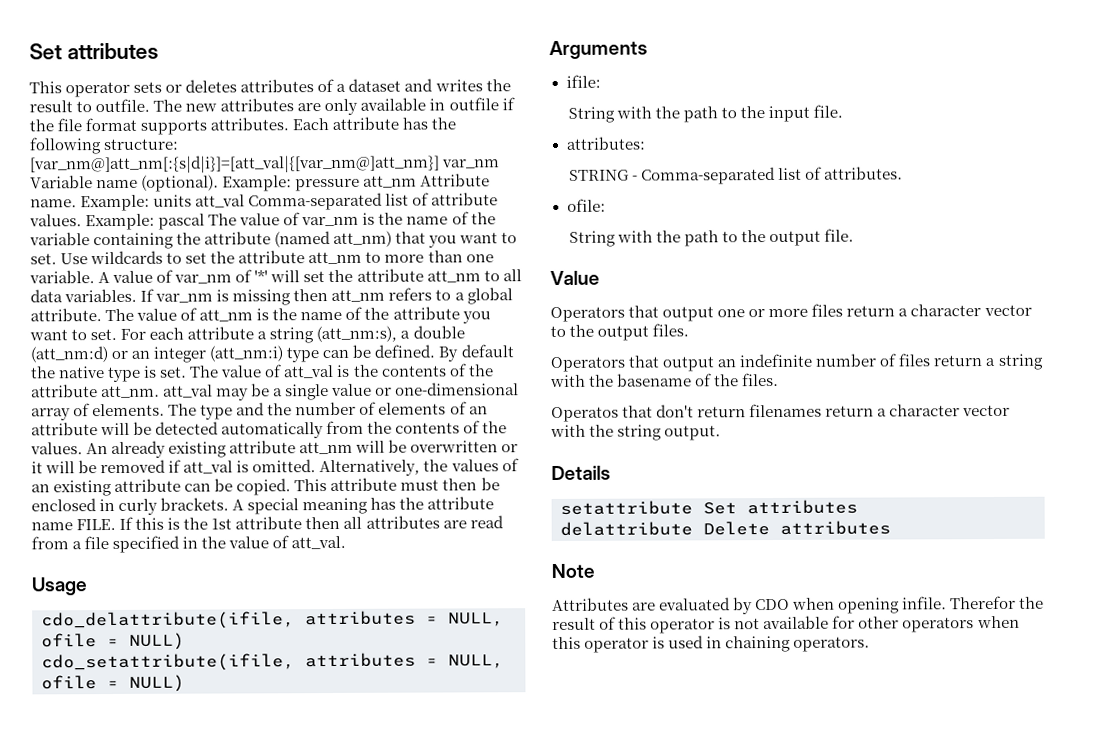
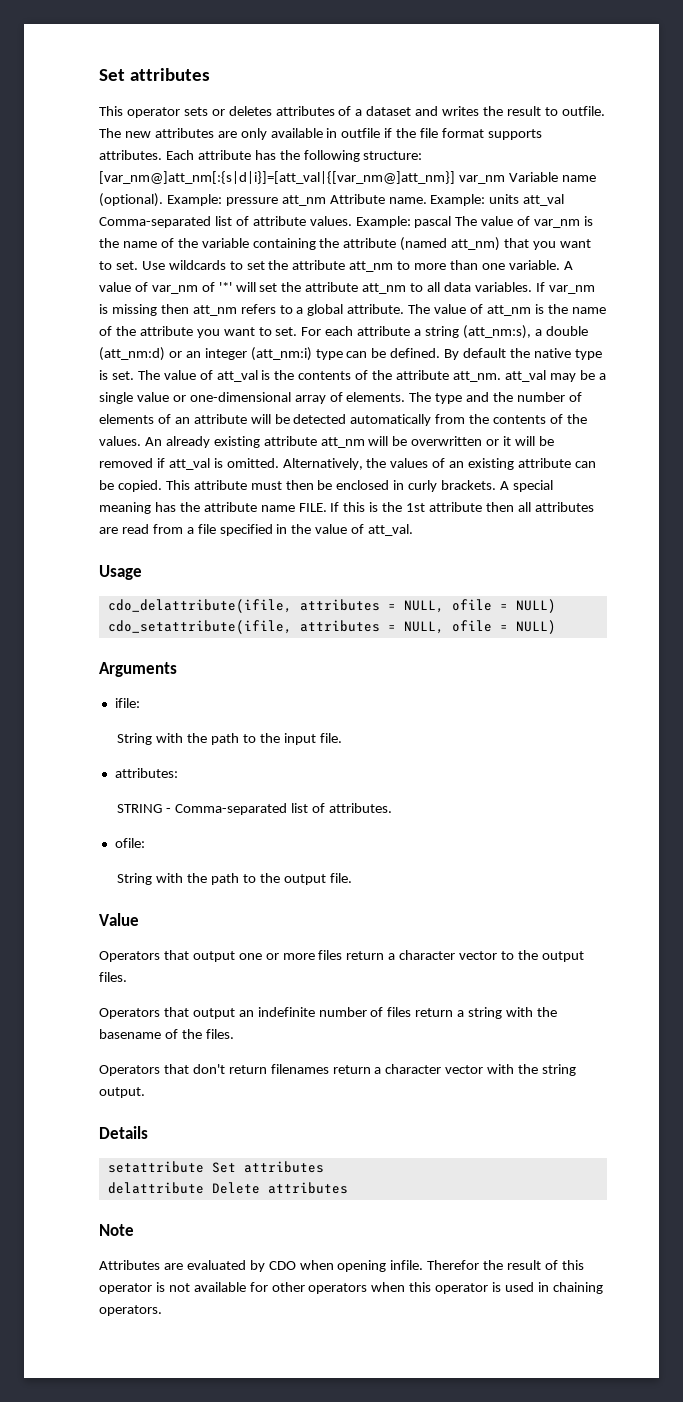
[551,406,619,423] Operatos -> [99,1065,160,1076] Operators

